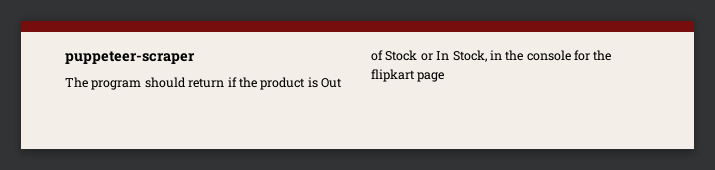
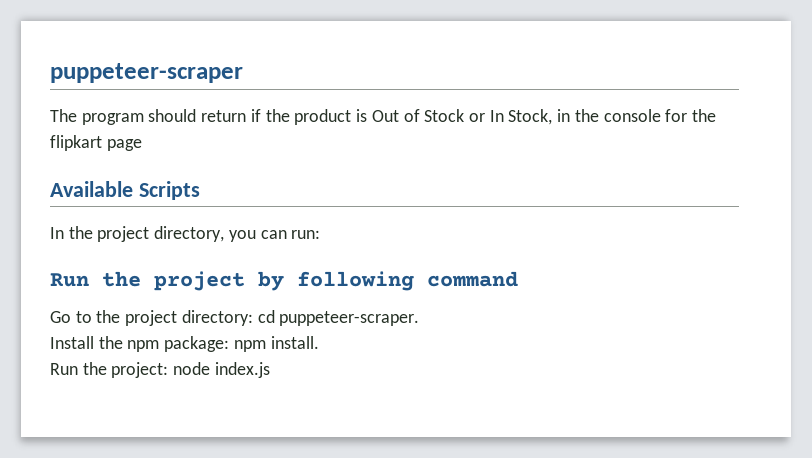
(445, 77) none -> [50,181,200,200] [50,226,321,242] [50,271,518,291] [50,310,420,326] [50,336,319,352] [50,362,270,378] // Available Scripts // In the project directory, you can run: // Run the project by following command // Go to the project directory: cd puppeteer-scraper. // Install the npm package: npm install. // Run the project: node index.js

